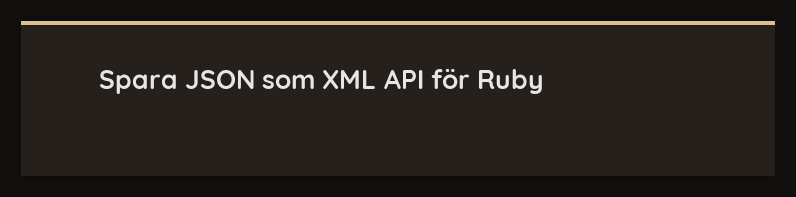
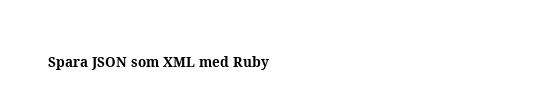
[383,68,470,89] API för -> [199,56,229,67] med

